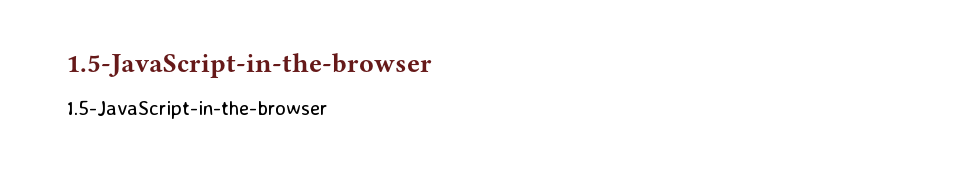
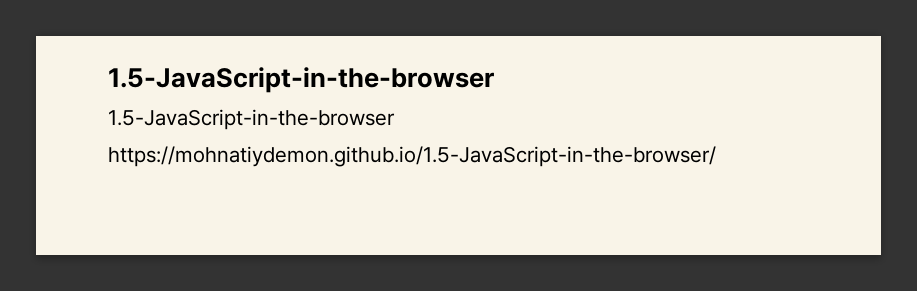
(327, 109) none -> [108,146,716,167] // https://mohnatiydemon.github.io/1.5-JavaScript-in-the-browser/

